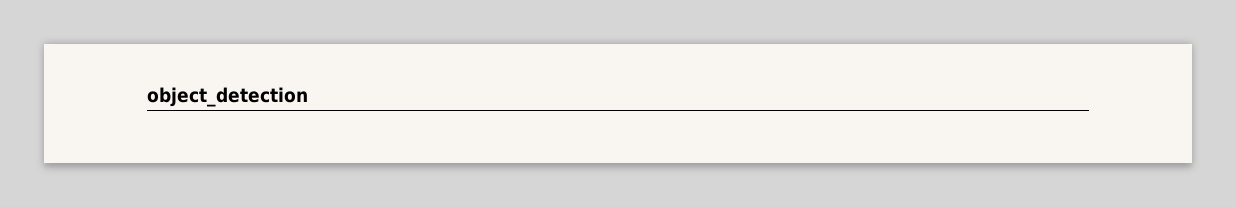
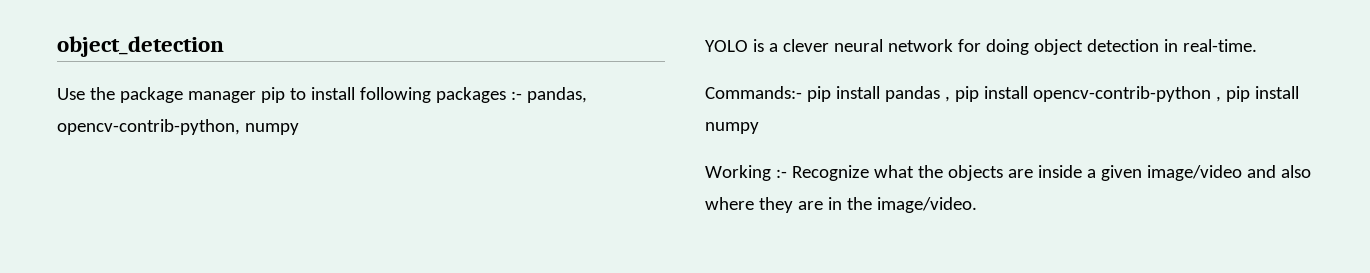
(308, 97) none -> [57,87,587,103] [57,119,299,135] [705,39,1257,55] [705,86,1299,102] [705,122,759,134] [705,165,1311,181] [705,197,977,213] // Use the package manager pip to install following packages :- pandas, opencv-contrib-python, numpy // YOLO is a clever neural network for doing object detection in real-time. // Commands:- pip install pandas , pip install opencv-contrib-python , pip install numpy // Working :- Recognize what the objects are inside a given image/video and also where they are in the image/video.

